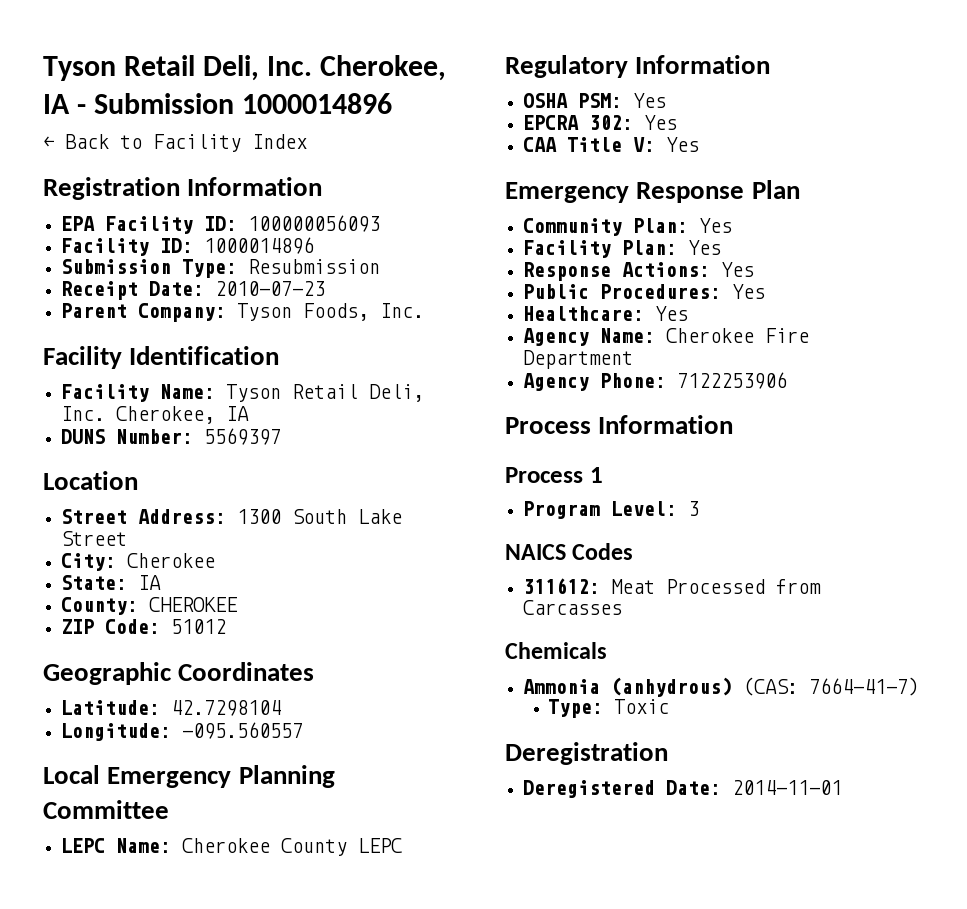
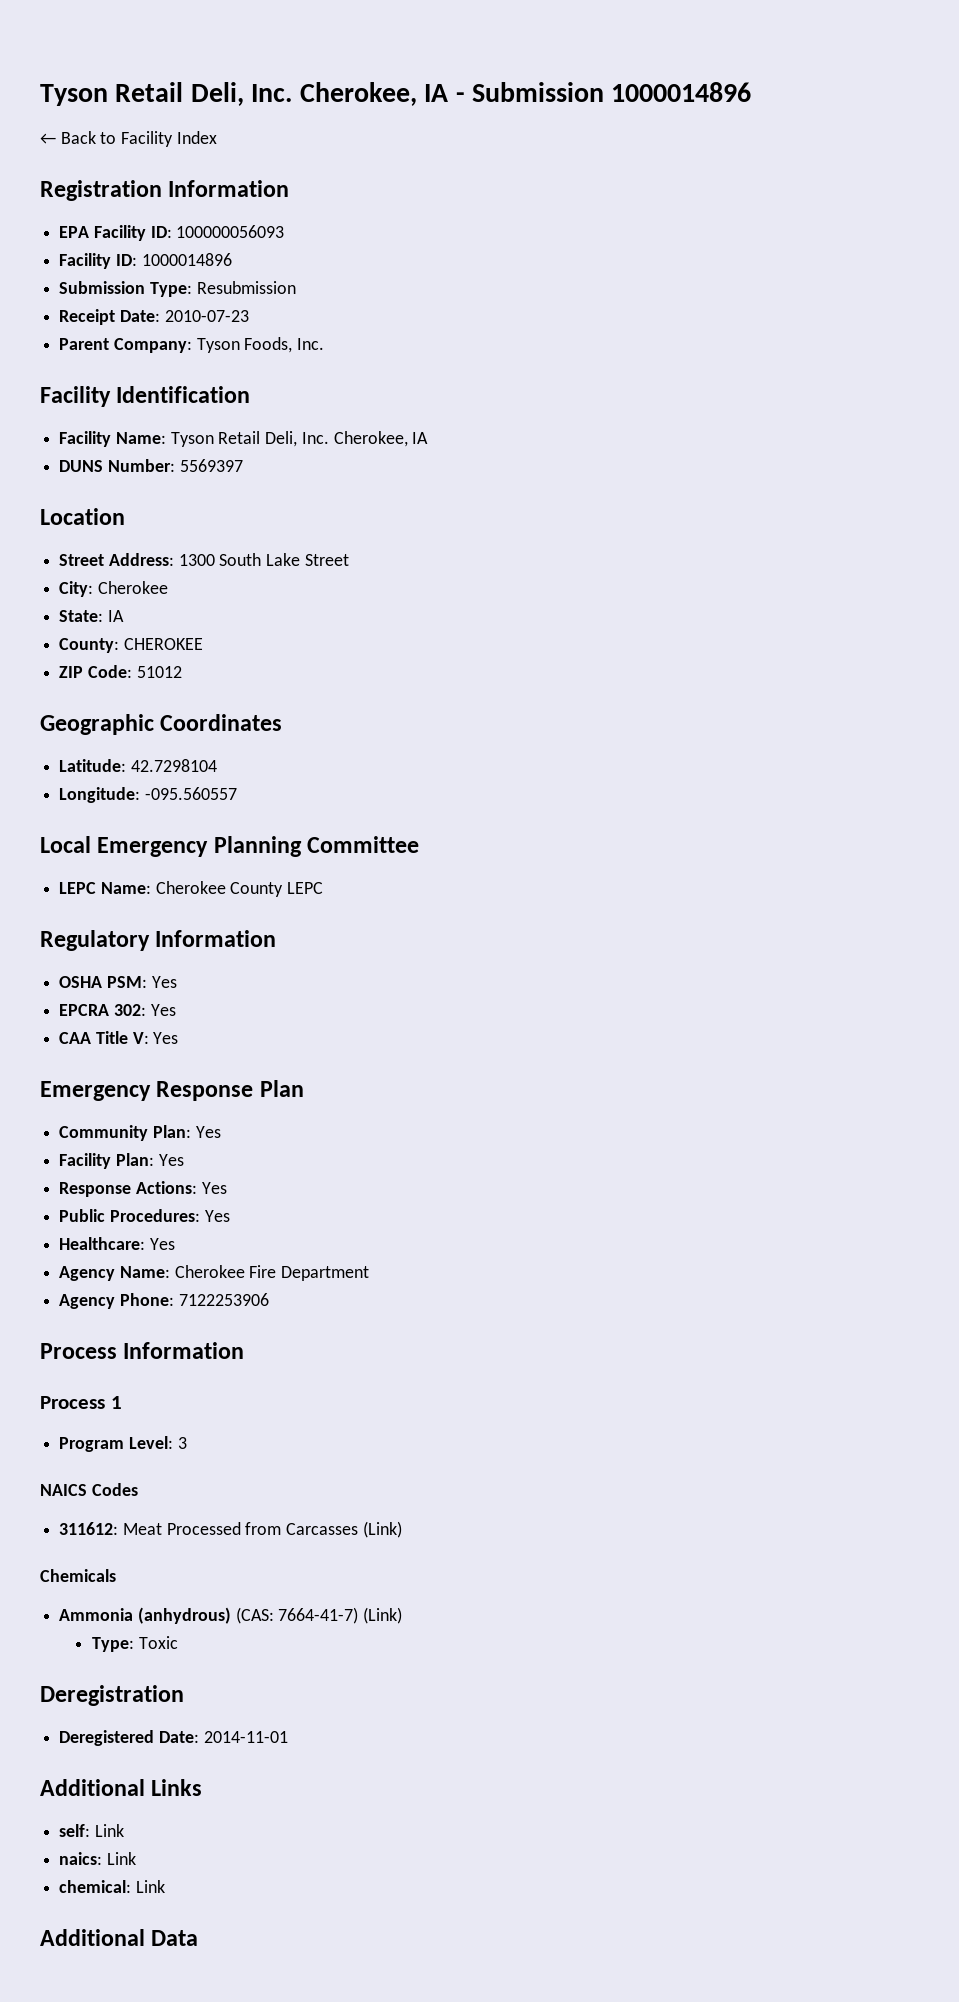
(623, 607) none -> [362,1521,402,1538] (Link)
(920, 686) none -> [363,1607,403,1624] (Link)
(843, 787) none -> [40,1779,203,1796] [59,1824,124,1837] [59,1852,136,1865] [59,1880,165,1893] [40,1929,199,1946] // Additional Links // self: Link // naics: Link // chemical: Link // Additional Data

